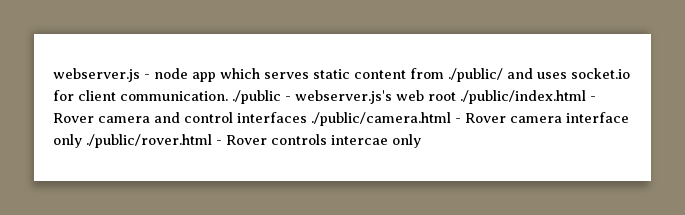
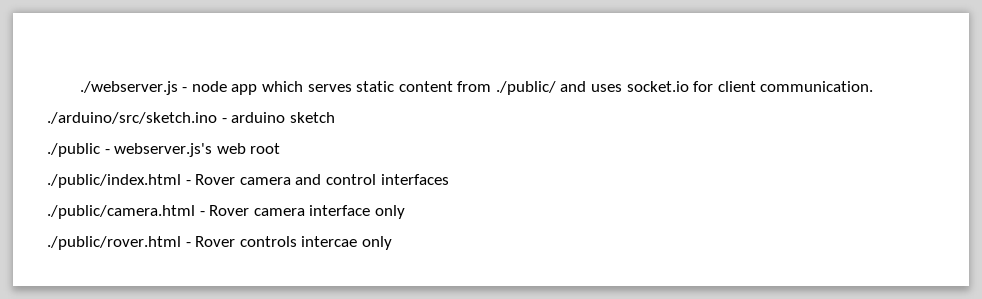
[53,68,140,82] webserver.js -> [79,81,178,95] ./webserver.js
(228, 96) none -> [47,112,335,124] // ./arduino/src/sketch.ino - arduino sketch //
(456, 96) none -> (281, 148) //
(307, 117) none -> (449, 179) //
(82, 141) none -> (405, 212) //

